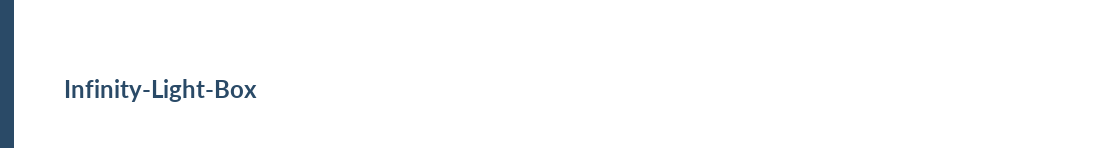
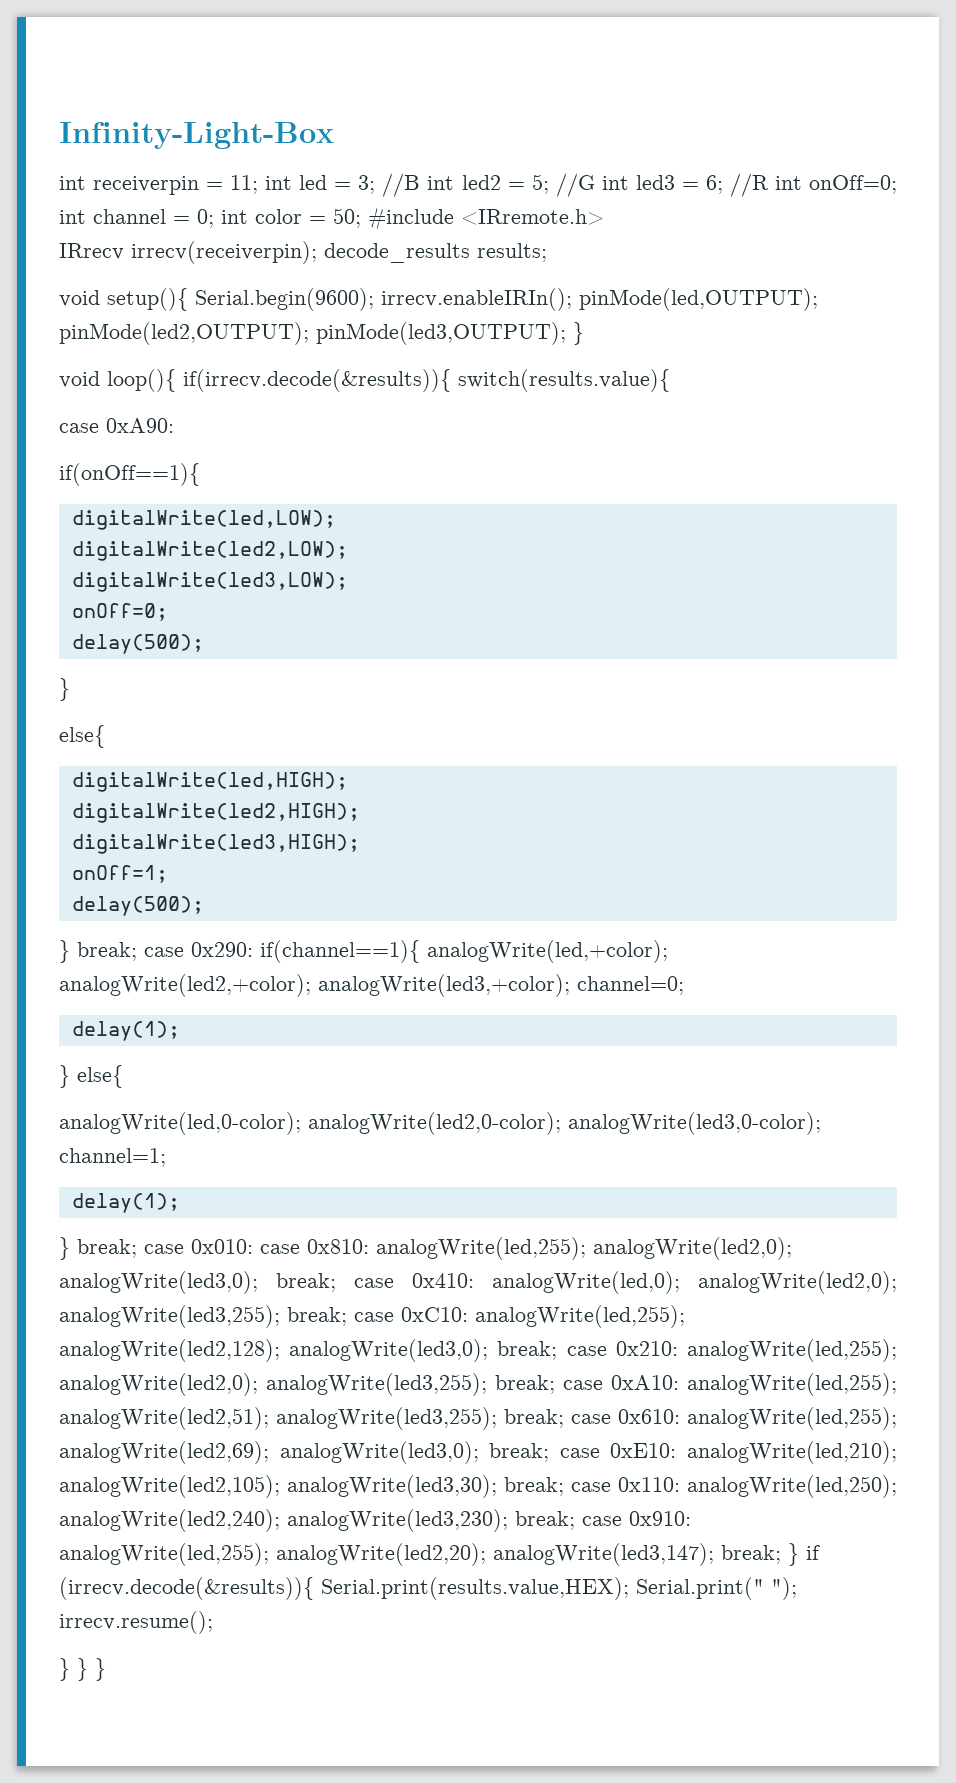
(257, 90) none -> [59,173,897,197] [59,207,604,230] [59,241,547,264] [59,288,818,311] [59,322,584,345] [59,369,670,392] [59,418,174,433] [59,463,200,486] [71,510,336,530] [71,541,348,561] [71,572,348,592] [71,603,168,621] [71,634,204,654] [59,678,70,701] [59,725,105,748] [71,772,348,792] [71,803,360,823] [71,834,360,854] [71,865,168,883] [71,896,204,916] [59,940,668,963] [59,974,684,997] [71,1021,180,1041] [59,1065,123,1088] [59,1112,821,1135] [59,1148,166,1167] [71,1193,180,1213] [59,1237,792,1260] [59,1271,897,1294] [59,1305,685,1328] [59,1339,897,1362] [59,1373,897,1396] [59,1407,897,1430] [59,1441,898,1464] [59,1475,897,1498] [59,1509,691,1532] [59,1543,820,1566] [59,1577,797,1600] [59,1611,213,1634] [59,1658,106,1681] // int receiverpin = 11; int led = 3; //B int led2 = 5; //G int led3 = 6; //R int onOff=0; int channel = 0; int color = 50; #include <IRremote.h> // IRrecv irrecv(receiverpin); decode_results results; // void setup(){ Serial.begin(9600); irrecv.enableIRIn(); pinMode(led,OUTPUT); pinMode(led2,OUTPUT); pinMode(led3,OUTPUT); } // void loop(){ if(irrecv.decode(&results)){ switch(results.value){ // case 0xA90: // if(onOff==1){ // digitalWrite(led,LOW); // digitalWrite(led2,LOW); // digitalWrite(led3,LOW); // onOff=0; // delay(500); // } // else{ // digitalWrite(led,HIGH); // digitalWrite(led2,HIGH); // digitalWrite(led3,HIGH); // onOff=1; // delay(500); // } break; case 0x290: if(channel==1){ analogWrite(led,+color); analogWrite(led2,+color); analogWrite(led3,+color); channel=0; // delay(1); // } else{ // analogWrite(led,0-color); analogWrite(led2,0-color); analogWrite(led3,0-color); channel=1; // delay(1); // } break; case 0x010: case 0x810: analogWrite(led,255); analogWrite(led2,0); analogWrite(led3,0); break; case 0x410: analogWrite(led,0); analogWrite(led2,0); analogWrite(led3,255); break; case 0xC10: analogWrite(led,255); analogWrite(led2,128); analogWrite(led3,0); break; case 0x210: analogWrite(led,255); analogWrite(led2,0); analogWrite(led3,255); break; case 0xA10: analogWrite(led,255); analogWrite(led2,51); analogWrite(led3,255); break; case 0x610: analogWrite(led,255); analogWrite(led2,69); analogWrite(led3,0); break; case 0xE10: analogWrite(led,210); analogWrite(led2,105); analogWrite(led3,30); break; case 0x110: analogWrite(led,250); analogWrite(led2,240); analogWrite(led3,230); break; case 0x910: analogWrite(led,255); analogWrite(led2,20); analogWrite(led3,147); break; } if (irrecv.decode(&results)){ Serial.print(results.value,HEX); Serial.print(" "); irrecv.resume(); // } } }

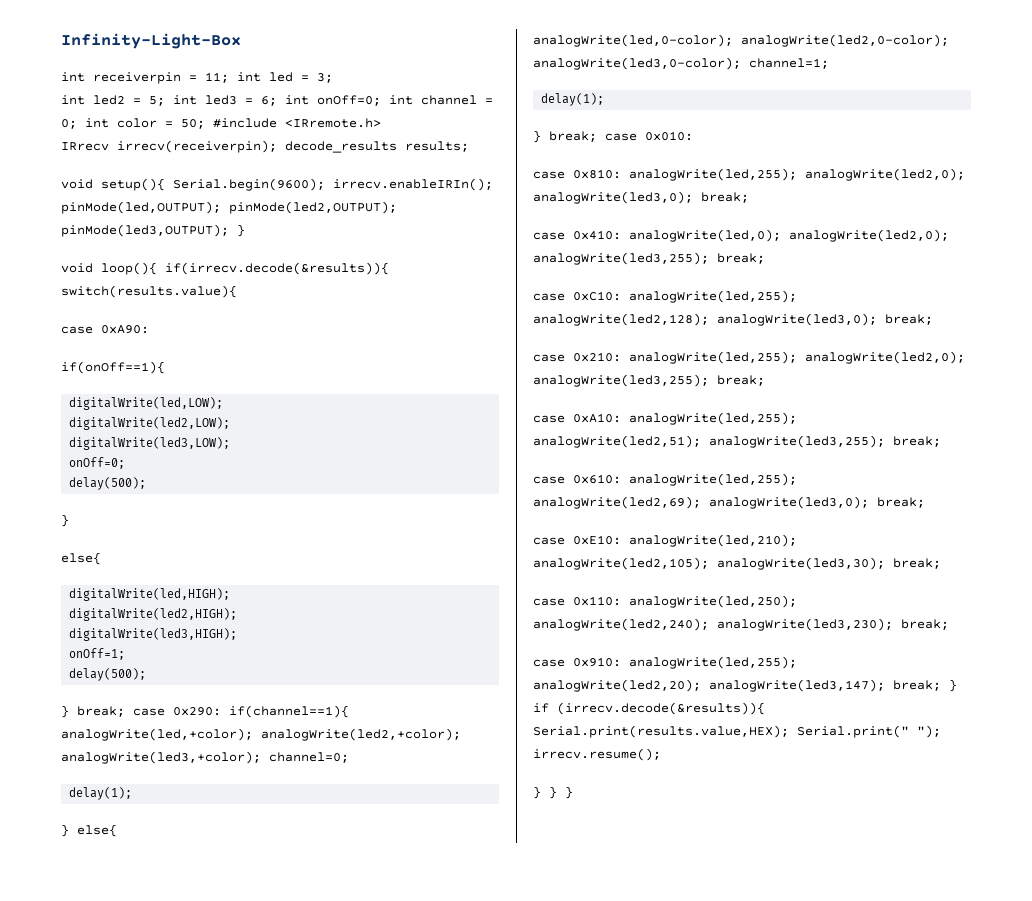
[382,173,421,197] //B -> (333, 78) //
[555,173,595,197] //G -> (165, 101) none
[729,173,769,197] //R -> (277, 101) none
(253, 1246) none -> (693, 136) //
(336, 1282) none -> (749, 197) //
(347, 1316) none -> (765, 258) //
(558, 1350) none -> (933, 319) //
(555, 1384) none -> (765, 380) //
(564, 1418) none -> (941, 441) //
(550, 1452) none -> (925, 502) //
(564, 1486) none -> (941, 563) //
(575, 1520) none -> (949, 624) //

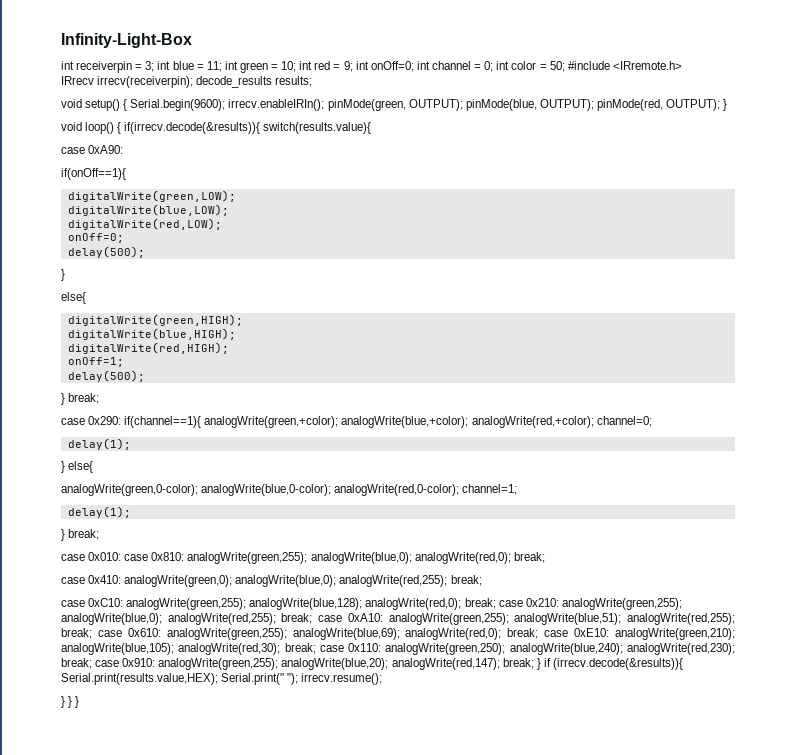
[205,72,333,83] [61,95,277,106] 11; int led = 3; // int led2 = 5; int led3 = 6; -> [145,61,353,73] 3; int blue = 11; int green = 10; int red = 9;
[101,178,493,191] [61,201,397,214] [61,224,229,237] setup(){ Serial.begin(9600); irrecv.enableIRIn(); pinMode(led,OUTPUT); pinMode(led2,OUTPUT); pinMode(led3,OUTPUT); -> [85,99,721,111] setup() { Serial.begin(9600); irrecv.enableIRIn(); pinMode(green, OUTPUT); pinMode(blue, OUTPUT); pinMode(red, OUTPUT);
[101,262,157,275] loop(){ -> [85,122,122,134] loop() {
[69,397,224,410] [69,417,231,430] [69,437,231,450] digitalWrite(led,LOW); // digitalWrite(led2,LOW); // digitalWrite(led3,LOW); -> [67,190,236,202] [67,204,229,216] [67,218,222,230] digitalWrite(green,LOW); // digitalWrite(blue,LOW); // digitalWrite(red,LOW);
[69,588,231,601] [69,608,238,621] [69,628,238,641] digitalWrite(led,HIGH); // digitalWrite(led2,HIGH); // digitalWrite(led3,HIGH); -> [67,314,243,326] [67,328,236,340] [67,342,229,354] digitalWrite(green,HIGH); // digitalWrite(blue,HIGH); // digitalWrite(red,HIGH);
(125, 711) none -> (100, 398) //
[61,728,461,741] [61,751,261,764] analogWrite(led,+color); analogWrite(led2,+color); analogWrite(led3,+color); -> [204,416,594,428] analogWrite(green,+color); analogWrite(blue,+color); analogWrite(red,+color);
[533,34,949,47] [533,57,741,70] analogWrite(led,0-color); analogWrite(led2,0-color); analogWrite(led3,0-color); -> [61,484,460,496] analogWrite(green,0-color); analogWrite(blue,0-color); analogWrite(red,0-color);
(597, 136) none -> (100, 534) //
(693, 136) // -> (122, 556) none
[629,168,965,181] [533,191,693,204] analogWrite(led,255); analogWrite(led2,0); analogWrite(led3,0); -> [187,552,511,564] analogWrite(green,255); analogWrite(blue,0); analogWrite(red,0);
[629,229,949,242] [533,252,709,265] analogWrite(led,0); analogWrite(led2,0); analogWrite(led3,255); -> [124,575,448,587] analogWrite(green,0); analogWrite(blue,0); analogWrite(red,255);
[629,290,797,303] [533,313,933,326] analogWrite(led,255); analogWrite(led2,128); analogWrite(led3,0); break; // -> [126,598,496,610] analogWrite(green,255); analogWrite(blue,128); analogWrite(red,0); break;
[629,351,965,364] [533,374,765,387] analogWrite(led,255); analogWrite(led2,0); analogWrite(led3,255); break; // -> [561,598,682,610] [61,613,313,625] analogWrite(green,255); analogWrite(blue,0); analogWrite(red,255); break;
[629,412,797,425] [533,435,941,448] analogWrite(led,255); analogWrite(led2,51); analogWrite(led3,255); break; // -> [388,613,735,625] [61,628,92,639] analogWrite(green,255); analogWrite(blue,51); analogWrite(red,255); break;
[629,473,797,486] [533,496,925,509] analogWrite(led,255); analogWrite(led2,69); analogWrite(led3,0); break; // -> [166,628,539,640] analogWrite(green,255); analogWrite(blue,69); analogWrite(red,0); break;
[629,534,797,547] [533,557,941,570] analogWrite(led,210); analogWrite(led2,105); analogWrite(led3,30); break; // -> [614,628,735,640] [61,643,316,655] analogWrite(green,210); analogWrite(blue,105); analogWrite(red,30); break;
[629,595,797,608] [533,618,949,631] analogWrite(led,250); analogWrite(led2,240); analogWrite(led3,230); break; // -> [385,643,735,655] [61,658,92,669] analogWrite(green,250); analogWrite(blue,240); analogWrite(red,230); break;
[629,656,797,669] [533,679,885,692] analogWrite(led,255); analogWrite(led2,20); analogWrite(led3,147); -> [158,658,500,670] analogWrite(green,255); analogWrite(blue,20); analogWrite(red,147);

